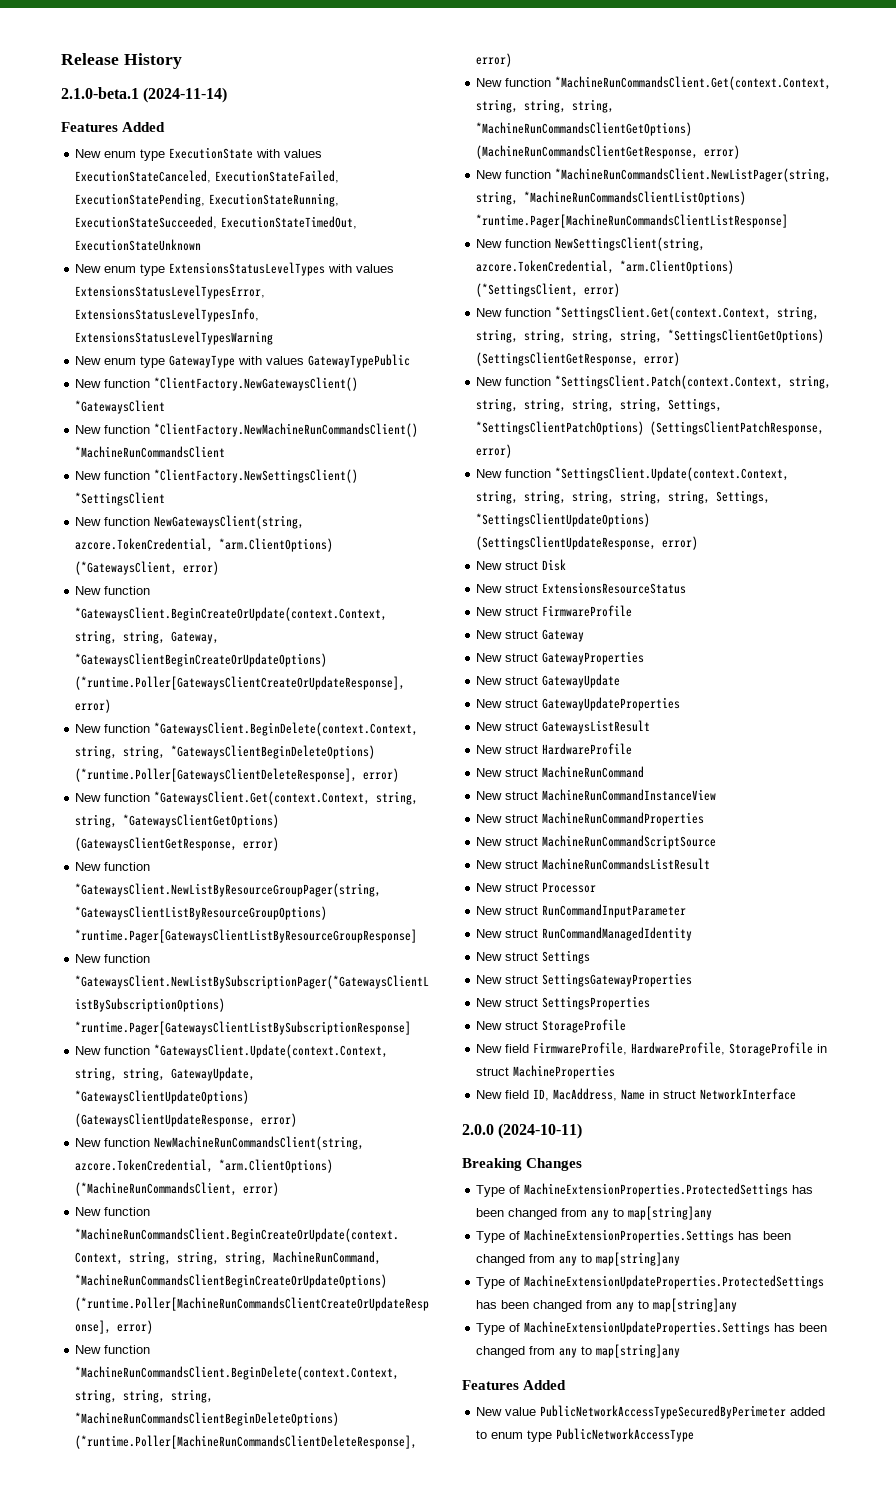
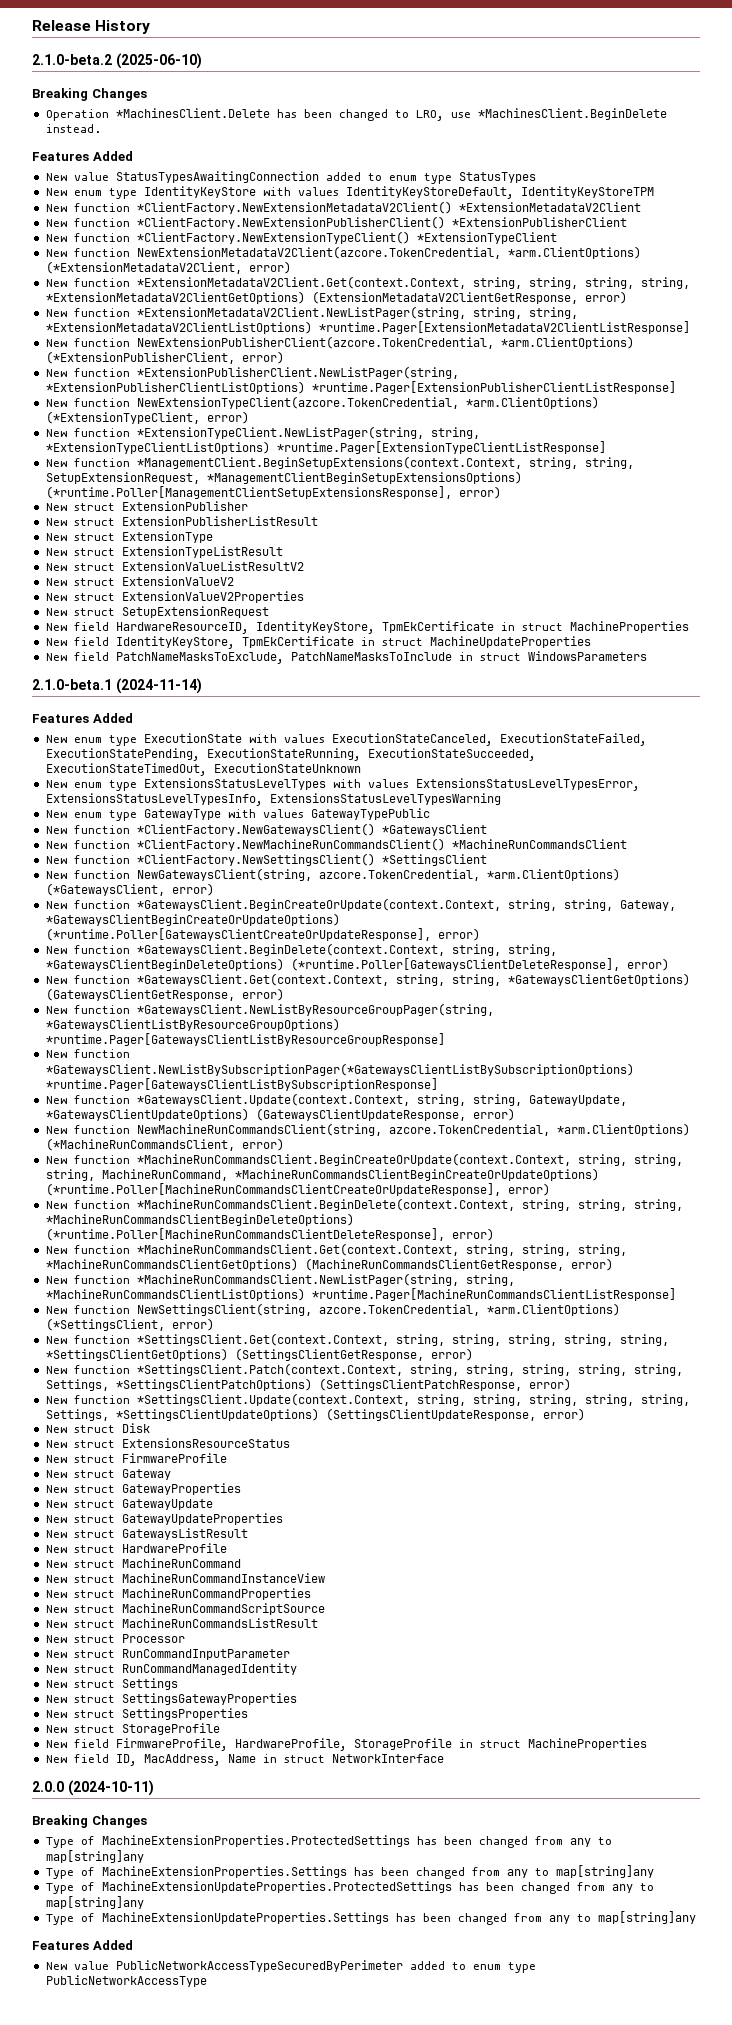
(182, 61) none -> [32,53,202,69] [32,88,147,101] [45,108,667,121] [45,124,101,133] [32,151,133,161] [45,171,536,184] [45,186,654,199] [45,201,641,214] [45,216,627,229] [45,231,557,244] [45,246,641,259] [45,261,291,274] [45,276,690,289] [45,291,627,304] [45,306,578,319] [45,321,690,334] [45,336,634,349] [45,351,284,364] [45,366,459,379] [45,381,676,394] [45,396,599,409] [45,411,249,424] [45,426,480,439] [45,441,606,454] [45,456,634,469] [45,471,522,484] [45,486,501,499] [45,501,248,511] [45,516,318,526] [45,531,213,543] [45,546,283,558] [45,561,304,571] [45,576,234,586] [45,591,304,603] [45,606,269,618] [45,621,689,634] [45,636,591,649] [45,651,647,664] // 2.1.0-beta.2 (2025-06-10) // Breaking Changes // Operation *MachinesClient.Delete has been changed to LRO, use *MachinesClient.BeginDelete instead. // Features Added // New value StatusTypesAwaitingConnection added to enum type StatusTypes // New enum type IdentityKeyStore with values IdentityKeyStoreDefault, IdentityKeyStoreTPM // New function *ClientFactory.NewExtensionMetadataV2Client() *ExtensionMetadataV2Client // New function *ClientFactory.NewExtensionPublisherClient() *ExtensionPublisherClient // New function *ClientFactory.NewExtensionTypeClient() *ExtensionTypeClient // New function NewExtensionMetadataV2Client(azcore.TokenCredential, *arm.ClientOptions) (*ExtensionMetadataV2Client, error) // New function *ExtensionMetadataV2Client.Get(context.Context, string, string, string, string, *ExtensionMetadataV2ClientGetOptions) (ExtensionMetadataV2ClientGetResponse, error) // New function *ExtensionMetadataV2Client.NewListPager(string, string, string, *ExtensionMetadataV2ClientListOptions) *runtime.Pager[ExtensionMetadataV2ClientListResponse] // New function NewExtensionPublisherClient(azcore.TokenCredential, *arm.ClientOptions) (*ExtensionPublisherClient, error) // New function *ExtensionPublisherClient.NewListPager(string, *ExtensionPublisherClientListOptions) *runtime.Pager[ExtensionPublisherClientListResponse] // New function NewExtensionTypeClient(azcore.TokenCredential, *arm.ClientOptions) (*ExtensionTypeClient, error) // New function *ExtensionTypeClient.NewListPager(string, string, *ExtensionTypeClientListOptions) *runtime.Pager[ExtensionTypeClientListResponse] // New function *ManagementClient.BeginSetupExtensions(context.Context, string, string, SetupExtensionRequest, *ManagementClientBeginSetupExtensionsOptions) (*runtime.Poller[ManagementClientSetupExtensionsResponse], error) // New struct ExtensionPublisher // New struct ExtensionPublisherListResult // New struct ExtensionType // New struct ExtensionTypeListResult // New struct ExtensionValueListResultV2 // New struct ExtensionValueV2 // New struct ExtensionValueV2Properties // New struct SetupExtensionRequest // New field HardwareResourceID, IdentityKeyStore, TpmEkCertificate in struct MachineProperties // New field IdentityKeyStore, TpmEkCertificate in struct MachineUpdateProperties // New field PatchNameMasksToExclude, PatchNameMasksToInclude in struct WindowsParameters

